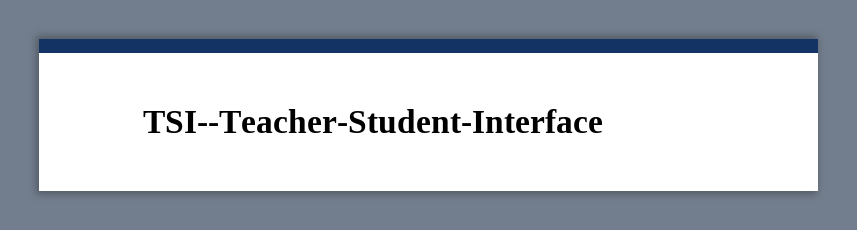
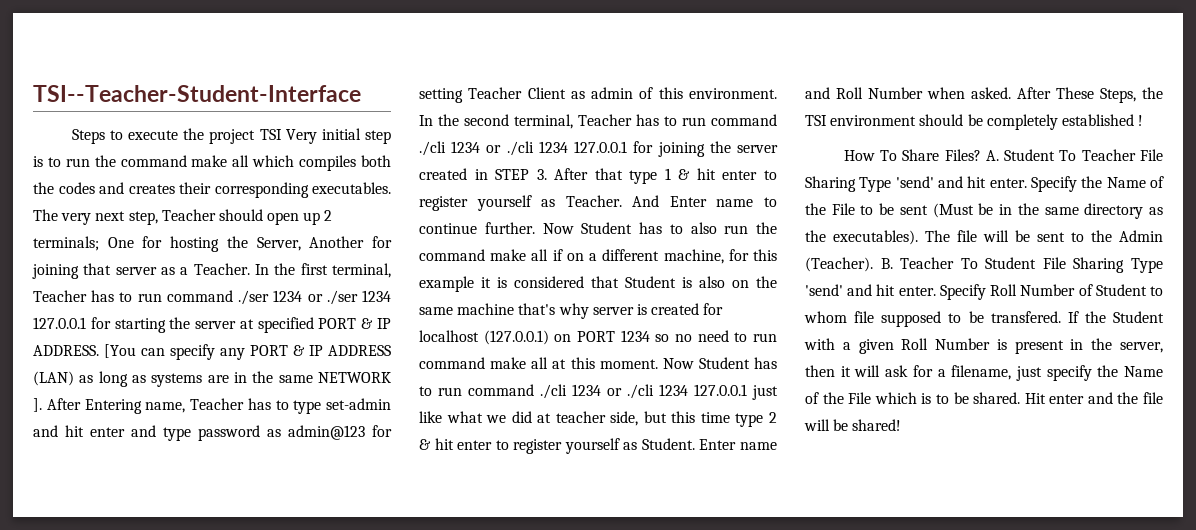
(603, 121) none -> [71,128,391,144] [33,155,391,171] [33,182,391,198] [33,209,333,225] [33,236,392,252] [32,263,391,279] [33,290,392,305] [33,317,391,333] [33,344,391,360] [33,371,391,387] [33,398,391,414] [33,425,392,441] [419,87,777,103] [419,114,777,129] [419,141,778,157] [419,168,777,184] [419,195,777,211] [419,222,777,234] [419,249,777,264] [419,276,777,292] [419,303,724,319] [419,330,777,345] [419,357,777,369] [419,384,778,400] [419,411,777,427] [419,438,777,454] [805,87,1163,103] [805,114,1144,130] [843,149,1163,161] [805,176,1164,192] [805,203,1163,219] [805,230,1163,245] [805,257,1163,273] [805,284,1163,300] [804,311,1164,327] [804,338,1163,354] [805,365,1163,381] [805,392,1163,404] [804,419,902,431] // Steps to execute the project TSI Very initial step is to run the command make all which compiles both the codes and creates their corresponding executables. The very next step, Teacher should open up 2 terminals; One for hosting the Server, Another for joining that server as a Teacher. In the first terminal, Teacher has to run command ./ser 1234 or ./ser 1234 127.0.0.1 for starting the server at specified PORT & IP ADDRESS. [You can specify any PORT & IP ADDRESS (LAN) as long as systems are in the same NETWORK ]. After Entering name, Teacher has to type set-admin and hit enter and type password as admin@123 for setting Teacher Client as admin of this environment. In the second terminal, Teacher has to run command ./cli 1234 or ./cli 1234 127.0.0.1 for joining the server created in STEP 3. After that type 1 & hit enter to register yourself as Teacher. And Enter name to continue further. Now Student has to also run the command make all if on a different machine, for this example it is considered that Student is also on the same machine that's why server is created for localhost (127.0.0.1) on PORT 1234 so no need to run command make all at this moment. Now Student has to run command ./cli 1234 or ./cli 1234 127.0.0.1 just like what we did at teacher side, but this time type 2 & hit enter to register yourself as Student. Enter name and Roll Number when asked. After These Steps, the TSI environment should be completely established ! // How To Share Files? A. Student To Teacher File Sharing Type 'send' and hit enter. Specify the Name of the File to be sent (Must be in the same directory as the executables). The file will be sent to the Admin (Teacher). B. Teacher To Student File Sharing Type 'send' and hit enter. Specify Roll Number of Student to whom file supposed to be transfered. If the Student with a given Roll Number is present in the server, then it will ask for a filename, just specify the Name of the File which is to be shared. Hit enter and the file will be shared!

